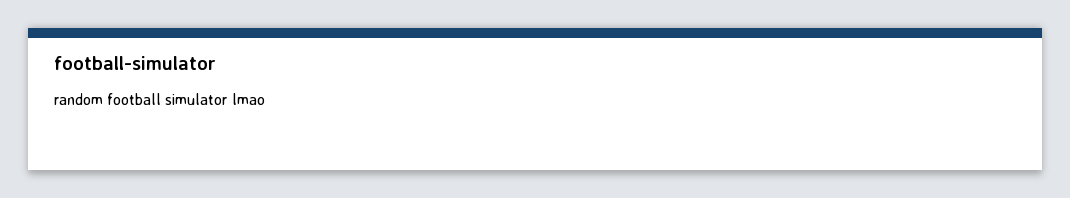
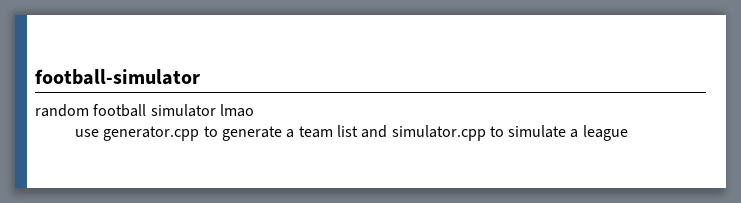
(265, 99) none -> [74,125,628,141] // use generator.cpp to generate a team list and simulator.cpp to simulate a league

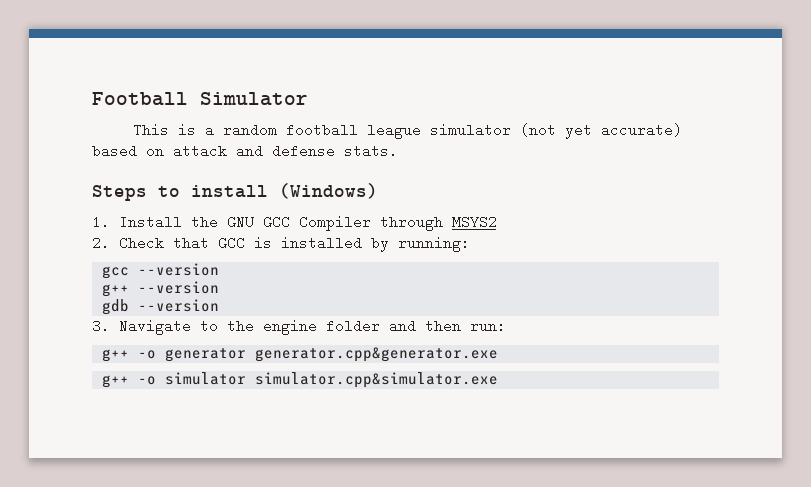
[35,69,200,85] [35,104,254,117] [74,125,628,141] football-simulator // random football simulator lmao // use generator.cpp to generate a team list and simulator.cpp to simulate a league -> [92,92,308,106] [132,123,682,139] [92,144,398,158] [92,183,378,201] [92,215,497,231] [92,236,470,252] [102,263,220,279] [102,281,220,297] [102,299,220,315] [92,319,506,335] [102,347,499,362] [102,372,499,388] Football Simulator // This is a random football league simulator (not yet accurate) based on attack and defense stats. // Steps to install (Windows) // 1. Install the GNU GCC Compiler through MSYS2 // 2. Check that GCC is installed by running: // gcc --version // g++ --version // gdb --version // 3. Navigate to the engine folder and then run: // g++ -o generator generator.cpp&generator.exe // g++ -o simulator simulator.cpp&simulator.exe

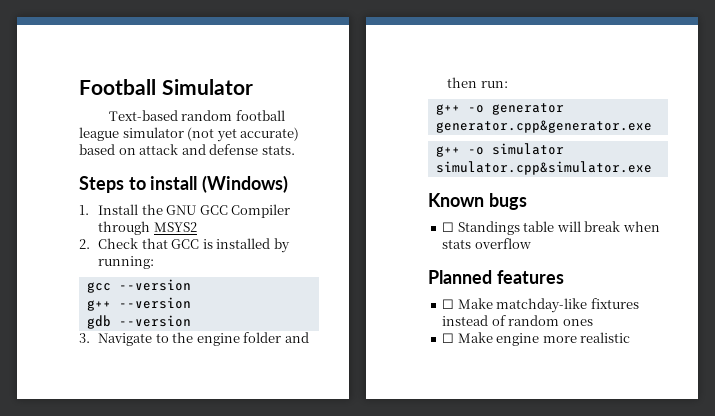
[132,123,214,137] This is a -> [108,110,178,121] Text-based
(499, 380) none -> [428,193,527,210] [442,221,660,235] [442,238,531,249] [428,270,564,284] [442,298,639,313] [442,315,593,326] [442,332,631,346] // Known bugs // ☐ Standings table will break when stats overflow // Planned features // ☐ Make matchday-like fixtures instead of random ones // ☐ Make engine more realistic

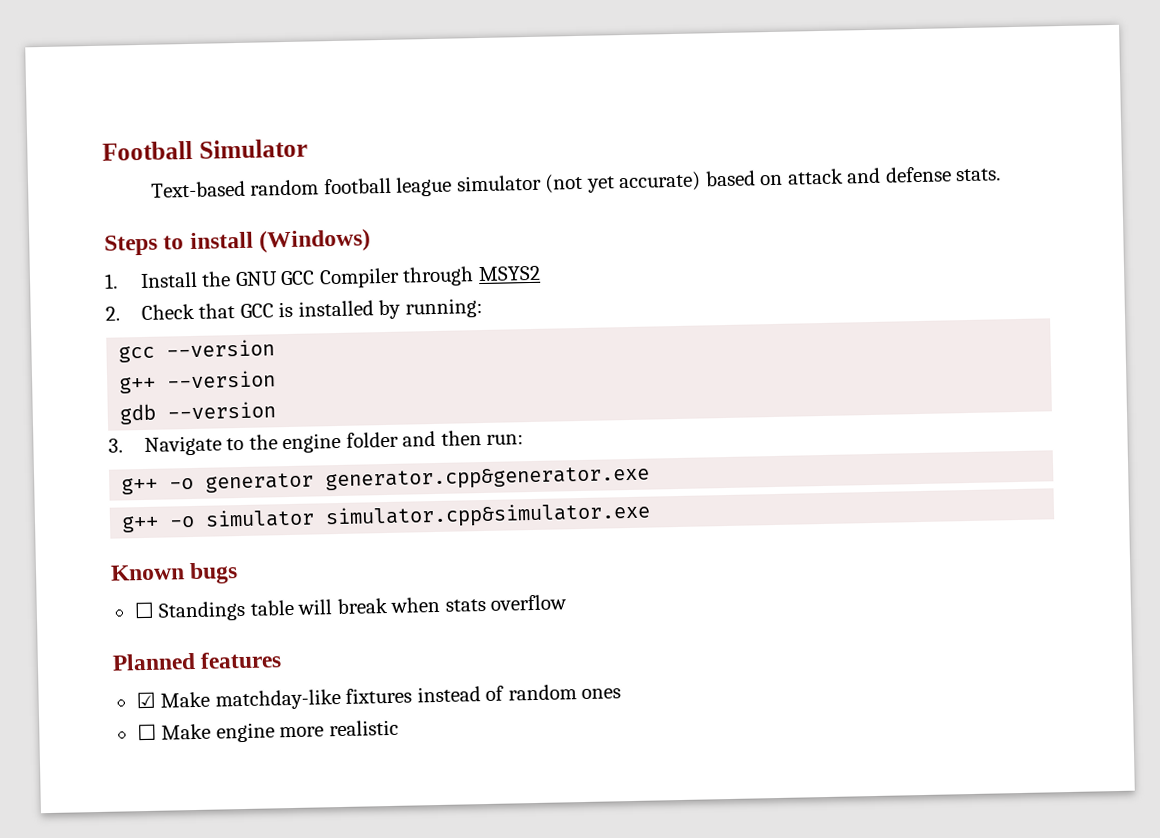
[442,299,455,309] ☐ -> [135,691,156,709] ☑

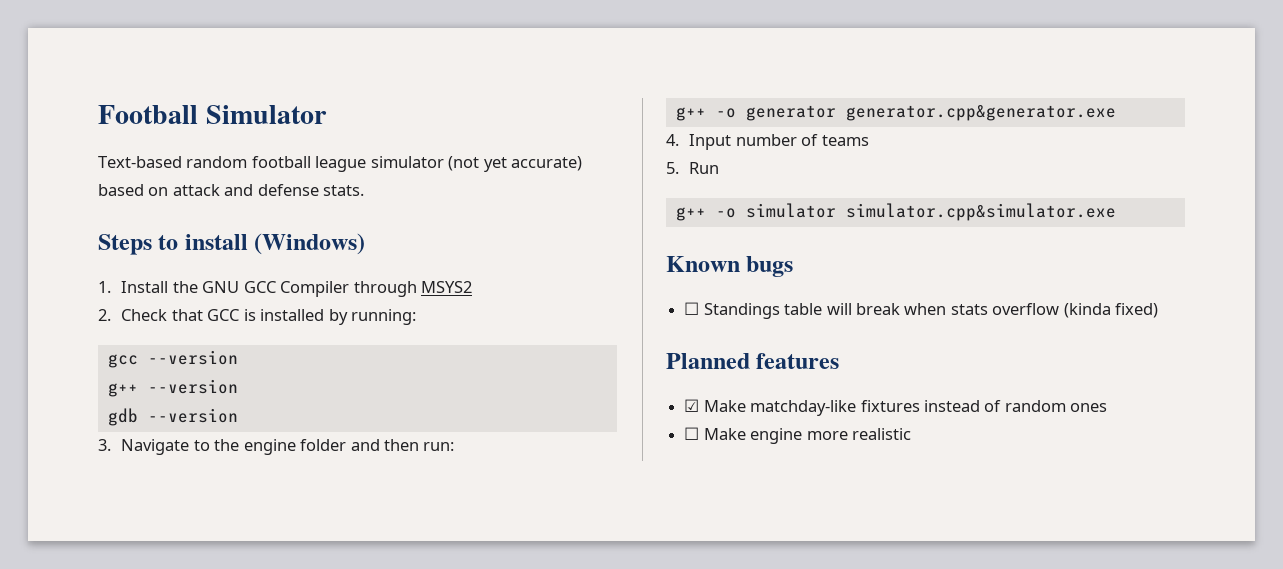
(651, 478) none -> [666,134,869,150] [666,162,720,174] // 4. Input number of teams // 5. Run
(568, 602) none -> [1063,303,1159,318] (kinda fixed)

